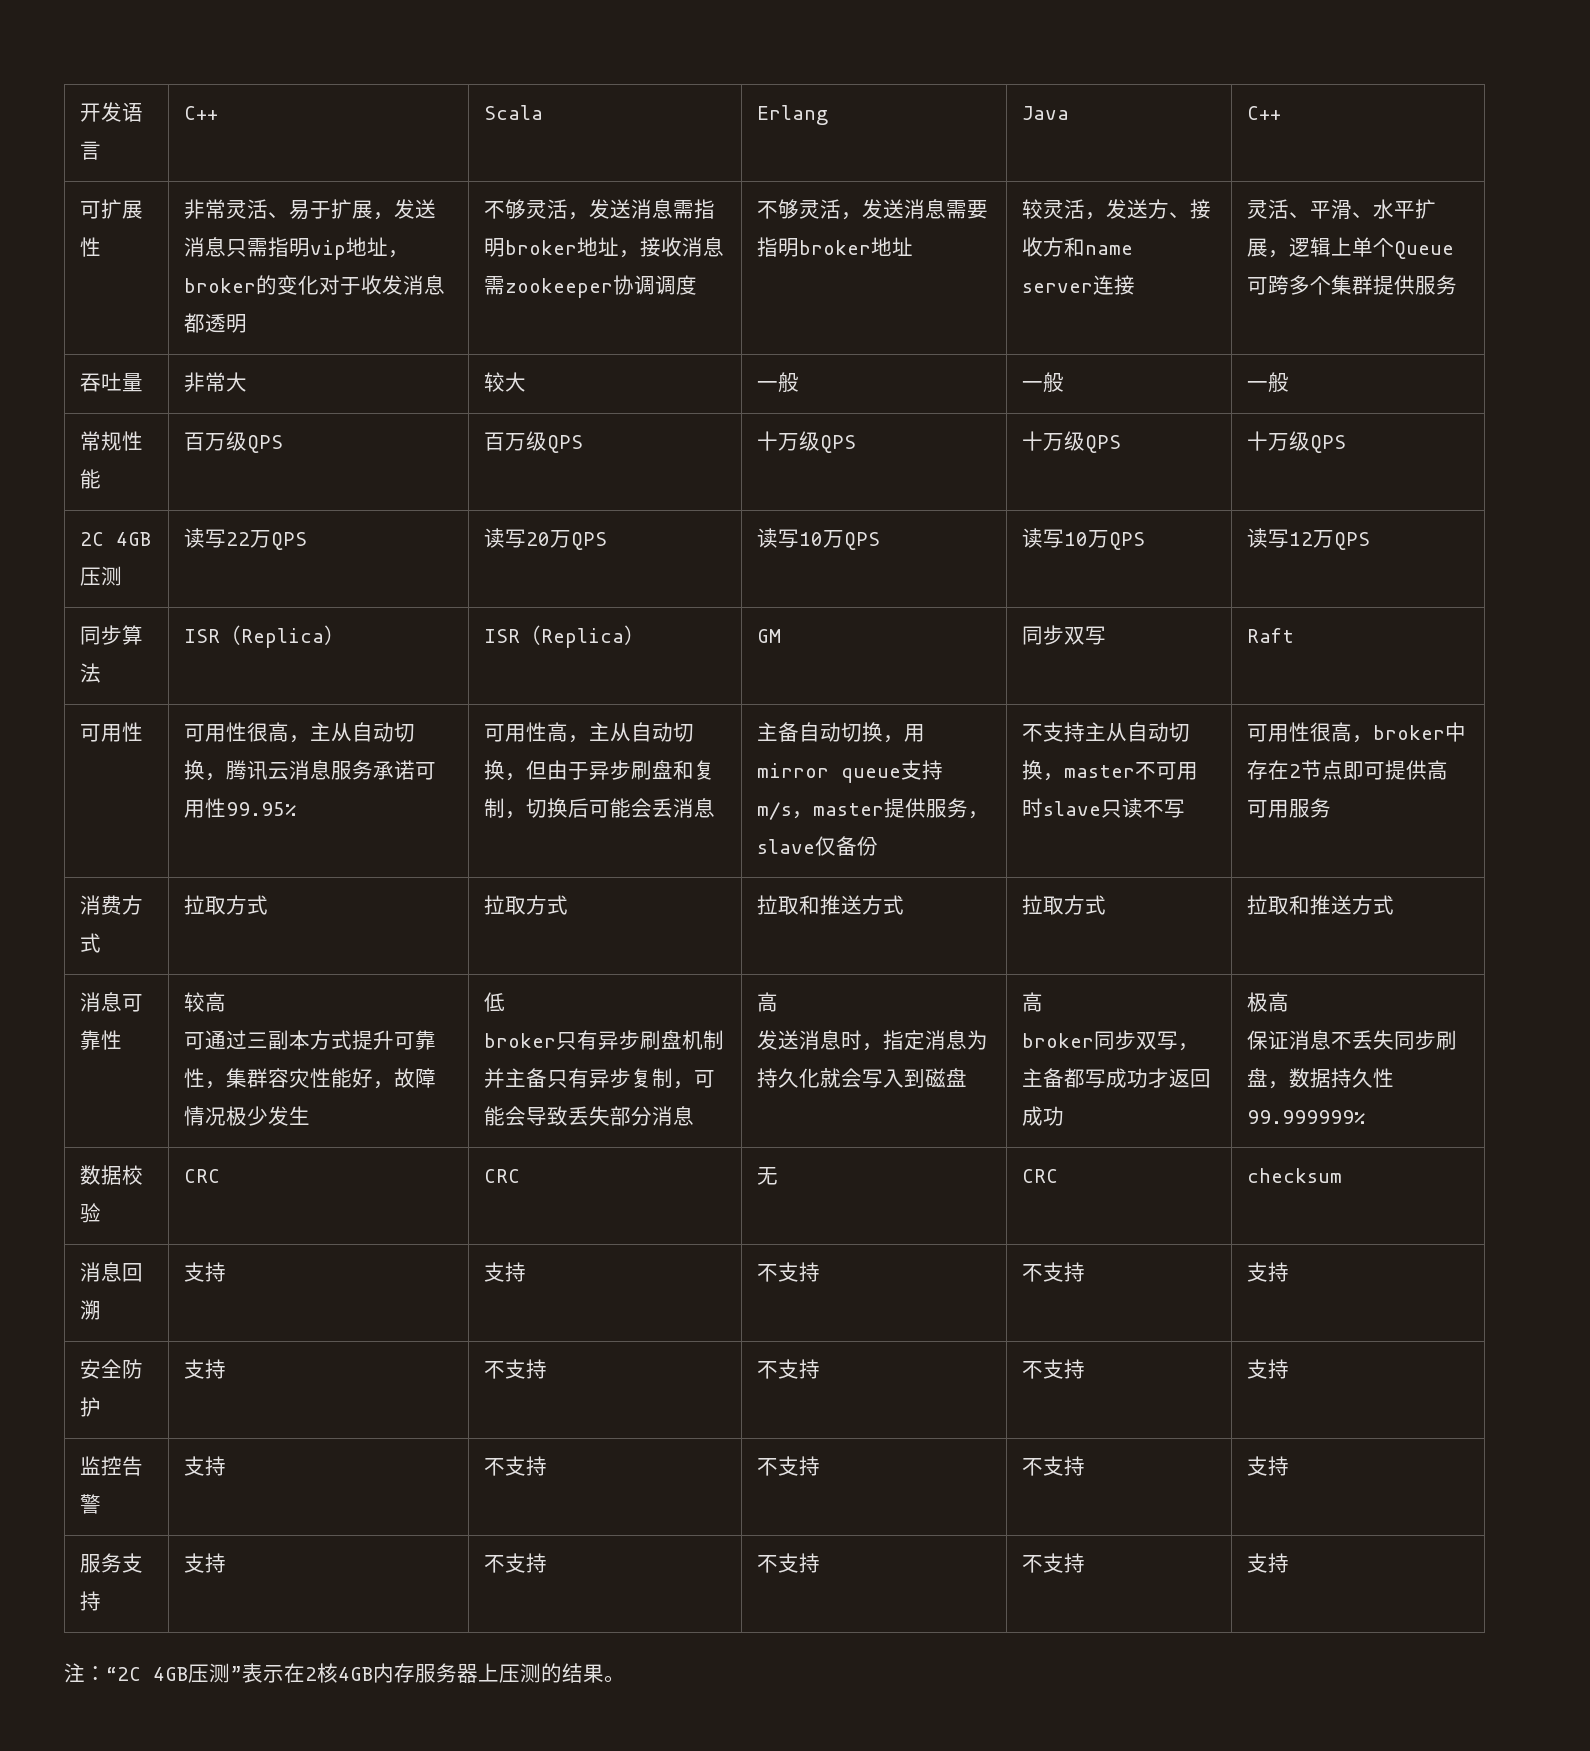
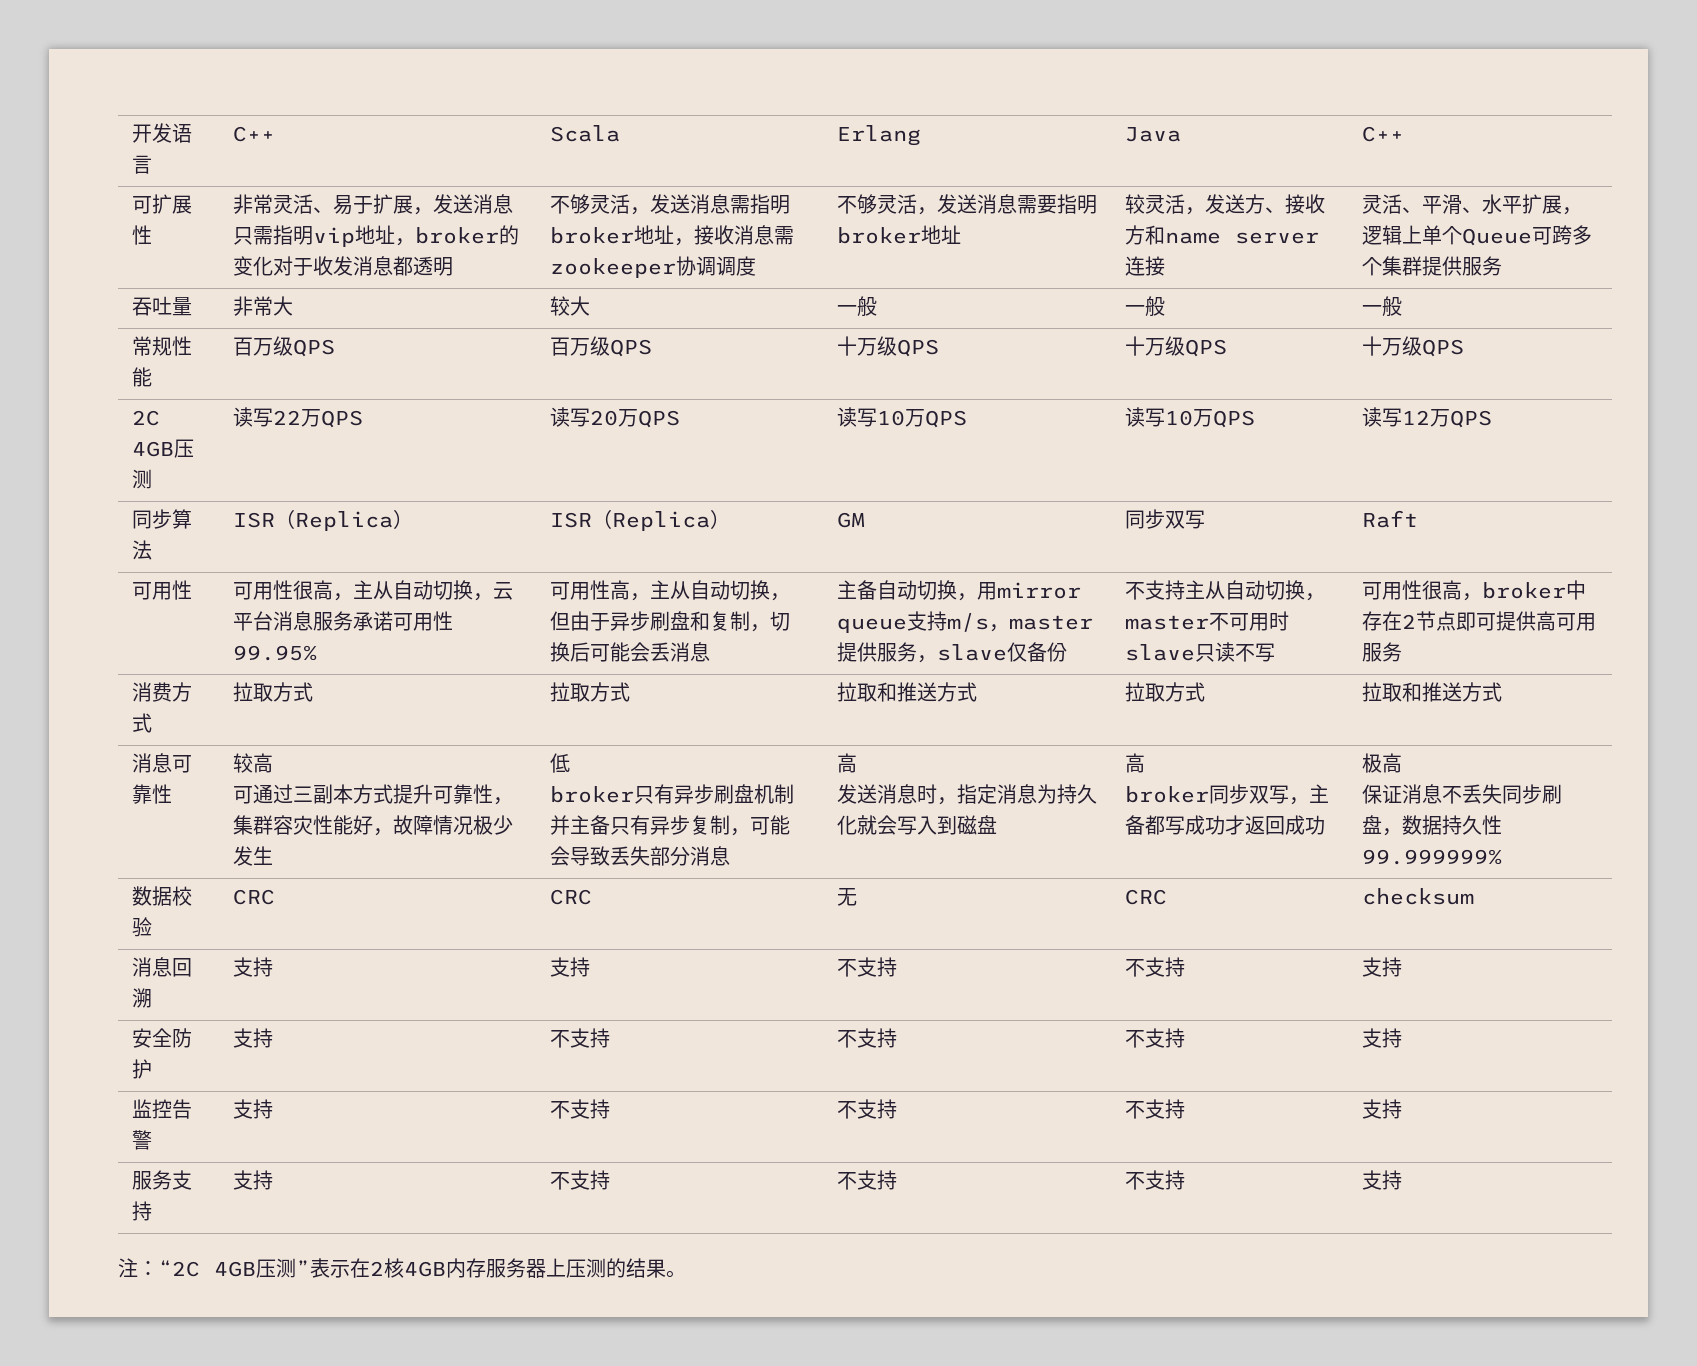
[226,760,290,780] 腾讯云 -> [493,582,514,600] [233,611,274,631] 云平台

